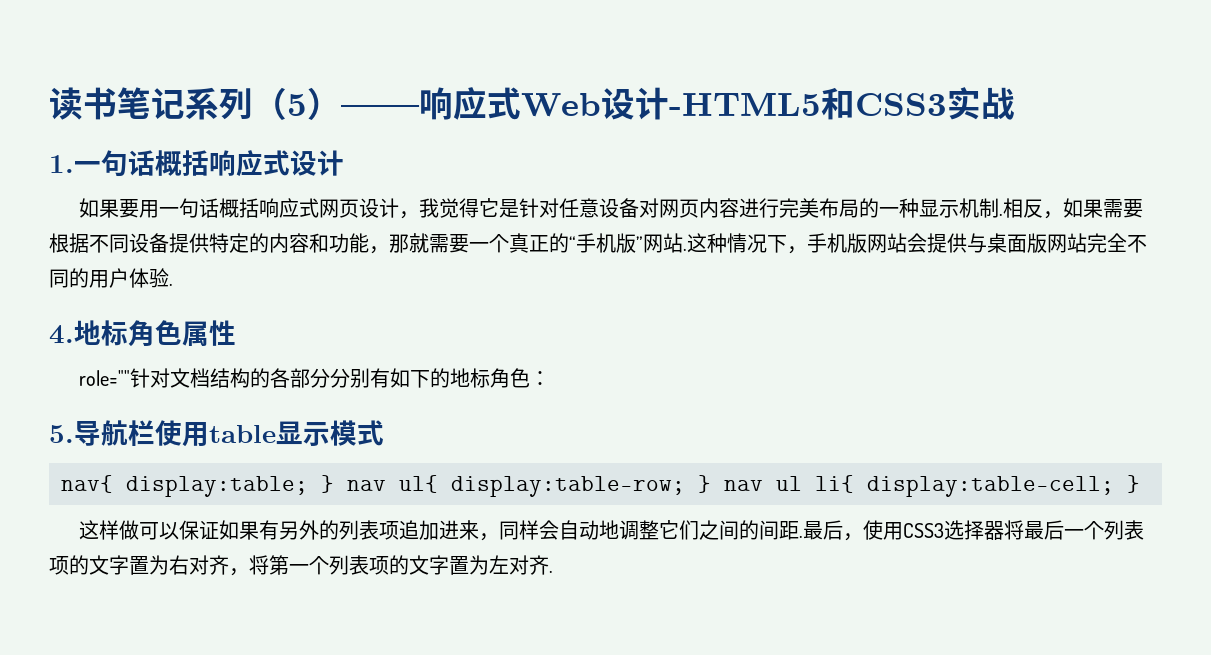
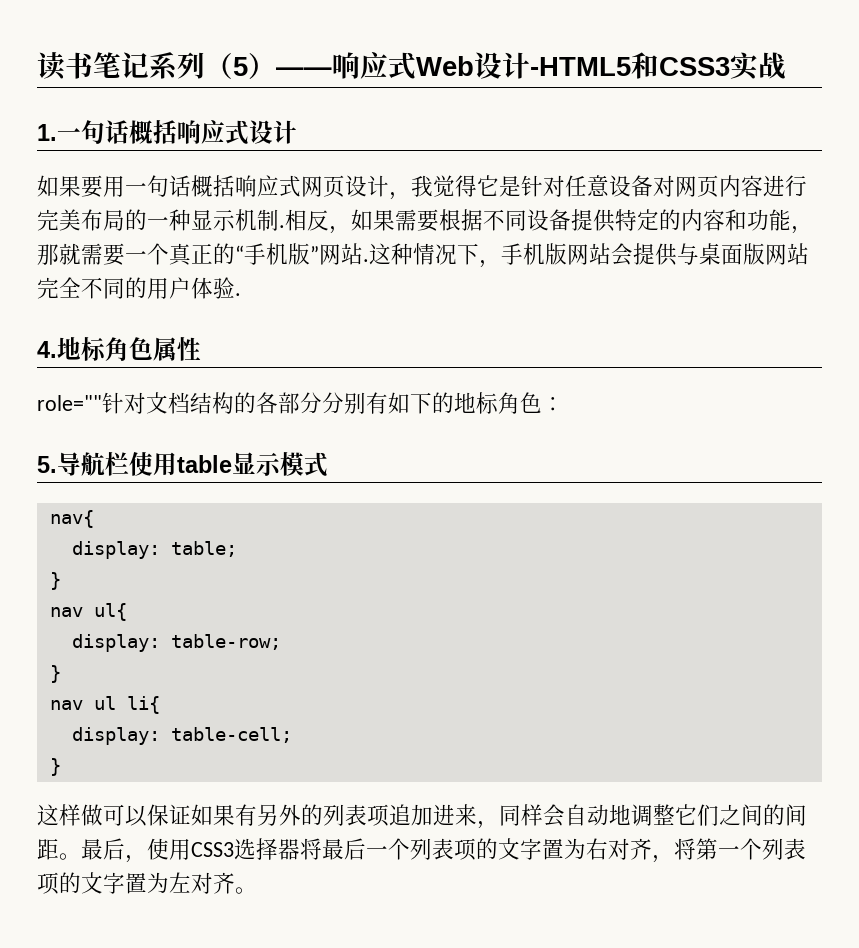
[126,475,334,497] display:table; } -> [71,541,237,559] [49,572,61,590] // display: table; // } //
[451,475,711,497] display:table-row; } -> [71,634,281,652] [49,665,61,683] // display: table-row; // } //
[867,476,1114,497] display:table-cell; -> [71,727,292,745] // display: table-cell; //
[799,535,804,538] . -> [59,853,81,860] 。
[549,570,553,573] . -> [235,887,257,894] 。

